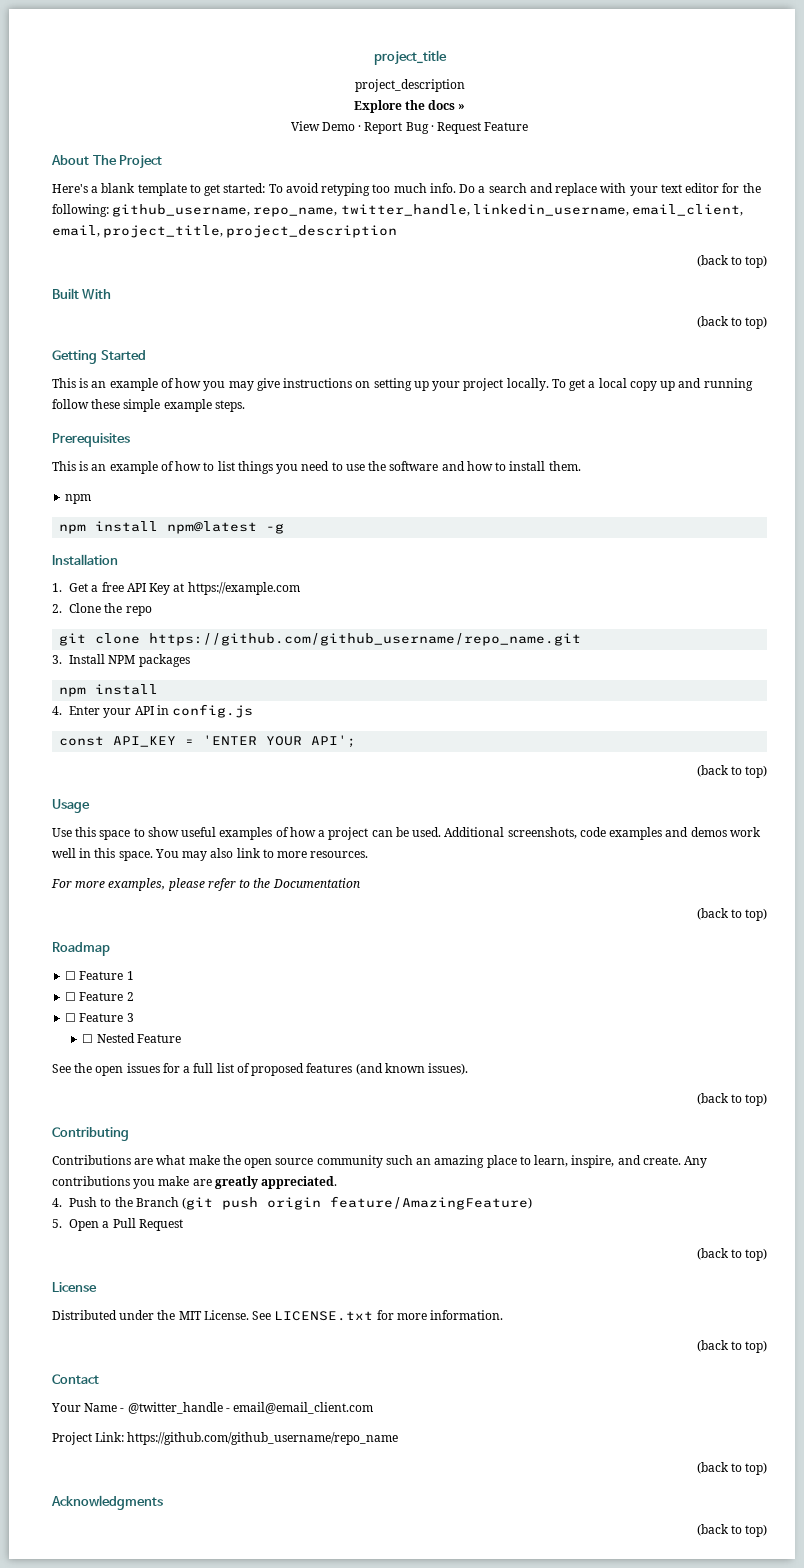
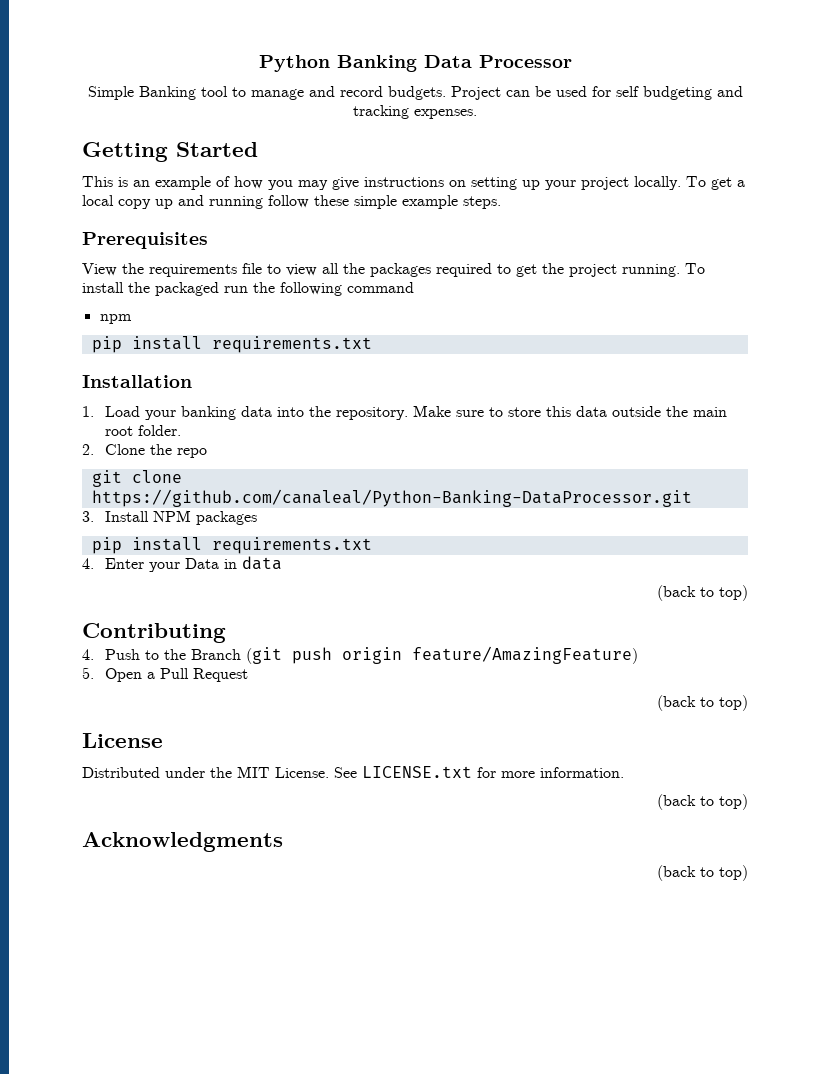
[373,50,447,65] [354,79,465,92] [353,100,466,113] [290,121,529,134] [51,155,163,169] [52,183,761,196] [52,204,744,217] [52,225,398,238] [696,255,767,268] [52,288,112,300] [696,316,767,329] project_title // project_description // Explore the docs » // View Demo · Report Bug · Request Feature // About The Project // Here's a blank template to get started: To avoid retyping too much info. Do a search and replace with your text editor for the following: github_username, repo_name, twitter_handle, linkedin_username, email_client, email, project_title, project_description // (back to top) // Built With // (back to top) -> [258,55,572,72] [87,86,743,100] [353,105,477,119] Python Banking Data Processor // Simple Banking tool to manage and record budgets. Project can be used for self budgeting and tracking expenses.
[52,461,581,474] [65,494,92,504] [59,521,285,534] [52,554,118,565] [52,582,300,595] This is an example of how to list things you need to use the software and how to install them. // npm // npm install npm@latest -g // Installation // 1. Get a free API Key at https://example.com -> [82,263,705,277] [82,282,414,296] [99,314,132,324] [91,336,372,353] [82,375,192,388] [82,405,728,420] [105,425,182,436] View the requirements file to view all the packages required to get the project running. To install the packaged run the following command // npm // pip install requirements.txt // Installation // 1. Load your banking data into the repository. Make sure to store this data outside the main root folder.
[149,633,582,646] https://github.com/github_username/repo_name.git -> [91,489,692,507] https://github.com/canaleal/Python-Banking-DataProcessor.git
[59,684,159,697] npm install -> [91,537,372,554] pip install requirements.txt
[134,704,254,718] [59,735,357,748] [696,765,767,778] [52,799,90,813] [52,827,761,840] [52,848,369,861] [51,878,360,891] [696,908,767,921] [52,942,110,956] [65,971,134,980] [65,992,134,1001] [65,1013,134,1022] [82,1033,181,1043] [52,1063,469,1076] [696,1093,767,1106] [52,1127,129,1141] [52,1155,708,1168] [52,1176,338,1189] API in config.js // const API_KEY = 'ENTER YOUR API'; // (back to top) // Usage // Use this space to show useful examples of how a project can be used. Additional screenshots, code examples and demos work well in this space. You may also link to more resources. // For more examples, please refer to the Documentation // (back to top) // Roadmap // ☐ Feature 1 // ☐ Feature 2 // ☐ Feature 3 // ☐ Nested Feature // See the open issues for a full list of proposed features (and known issues). // (back to top) // Contributing // Contributions are what make the open source community such an amazing place to learn, inspire, and create. Any contributions you make are greatly appreciated. -> [185,556,283,570] [657,585,748,601] [82,623,226,643] Data in data // (back to top) // Contributing
[52,1374,99,1384] [51,1402,374,1414] [52,1432,399,1445] [696,1462,767,1475] // Contact // Your Name - @twitter_handle - email@email_client.com // Project Link: https://github.com/github_username/repo_name // (back to top) -> (748, 802) none

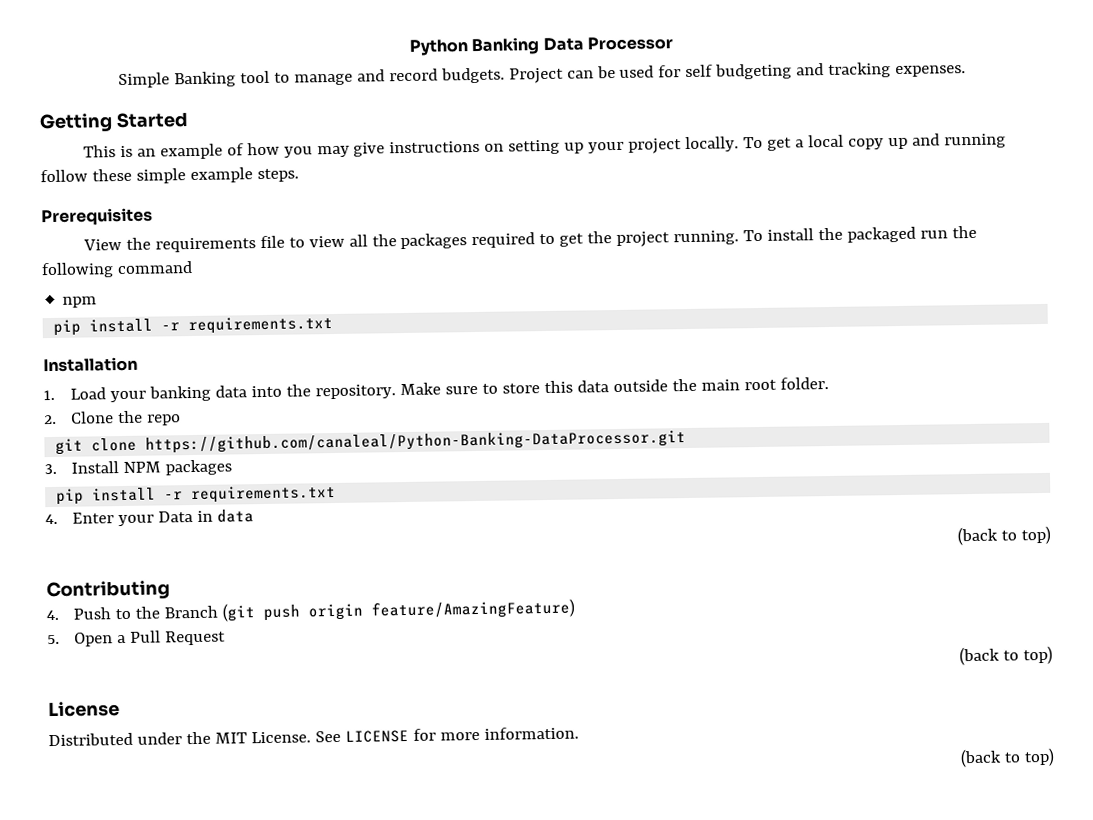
(202, 343) none -> [161,322,181,331] -r
(202, 544) none -> [164,491,184,500] -r
[362,766,472,778] LICENSE.txt -> [344,729,409,743] LICENSE
[82,832,283,852] [657,865,748,881] // Acknowledgments // (back to top) -> (1055, 757) none

